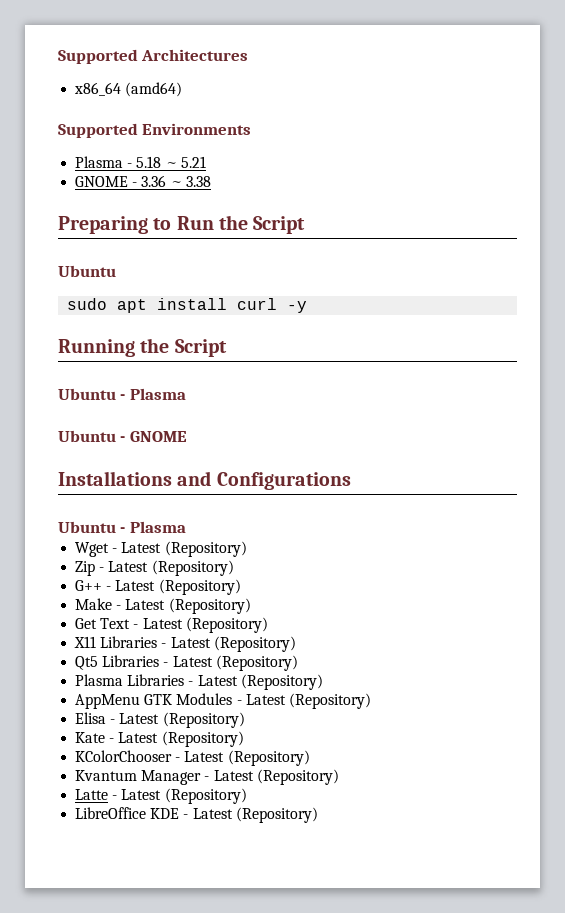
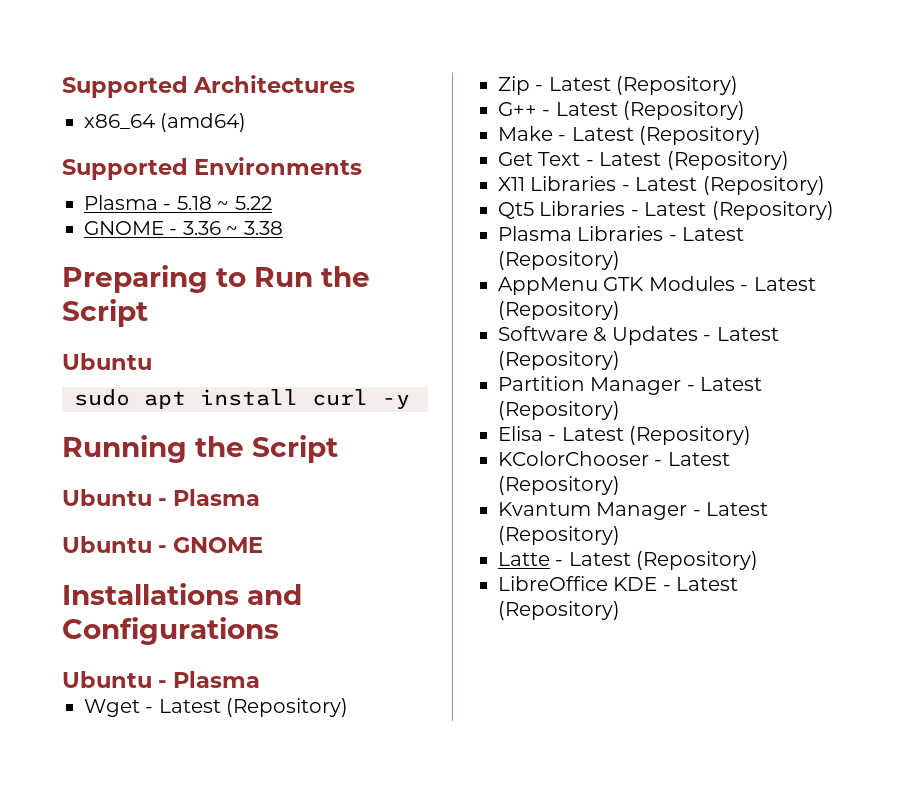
[180,156,206,168] 5.21 -> [234,196,272,210] 5.22
[75,712,245,728] [75,732,106,743] Elisa - Latest (Repository) // Kate -> [498,326,779,345] [498,351,620,370] [498,376,763,395] [498,401,620,420] [498,426,543,441] Software & Updates - Latest (Repository) // Partition Manager - Latest (Repository) // Elisa

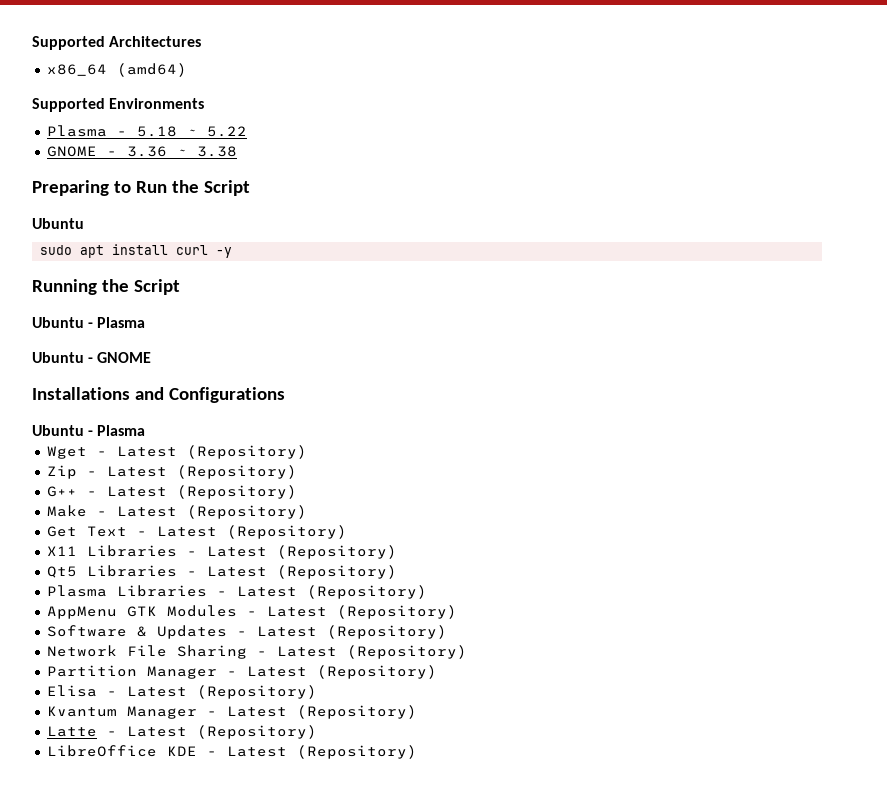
(620, 360) none -> [46,645,467,659] // Network File Sharing - Latest (Repository)
[498,451,730,466] [498,476,620,495] // KColorChooser - Latest (Repository) -> (317, 692) none

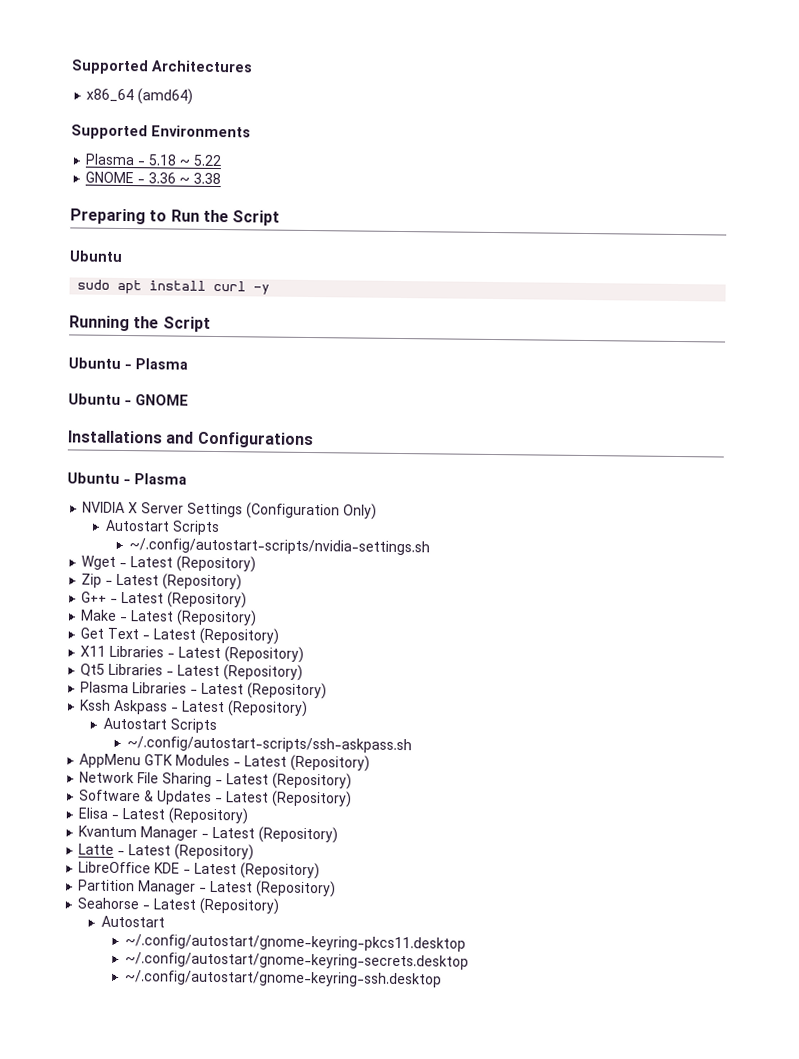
(146, 430) none -> [82,501,378,520] [105,519,221,536] [128,538,430,556] // NVIDIA X Server Settings (Configuration Only) // Autostart Scripts // ~/.config/autostart-scripts/nvidia-settings.sh
[46,605,457,619] [46,625,227,639] AppMenu GTK Modules - Latest (Repository) // Software & Updates -> [80,699,309,718] [103,717,218,734] [126,736,412,754] [79,753,231,769] Kssh Askpass - Latest (Repository) // Autostart Scripts // ~/.config/autostart-scripts/ssh-askpass.sh // AppMenu GTK Modules
[46,665,217,679] Partition Manager -> [79,789,213,805] Software & Updates
(417, 752) none -> [78,879,337,898] [77,897,280,915] [101,915,166,928] [124,934,466,952] [124,952,469,970] [124,970,442,988] // Partition Manager - Latest (Repository) // Seahorse - Latest (Repository) // Autostart // ~/.config/autostart/gnome-keyring-pkcs11.desktop // ~/.config/autostart/gnome-keyring-secrets.desktop // ~/.config/autostart/gnome-keyring-ssh.desktop

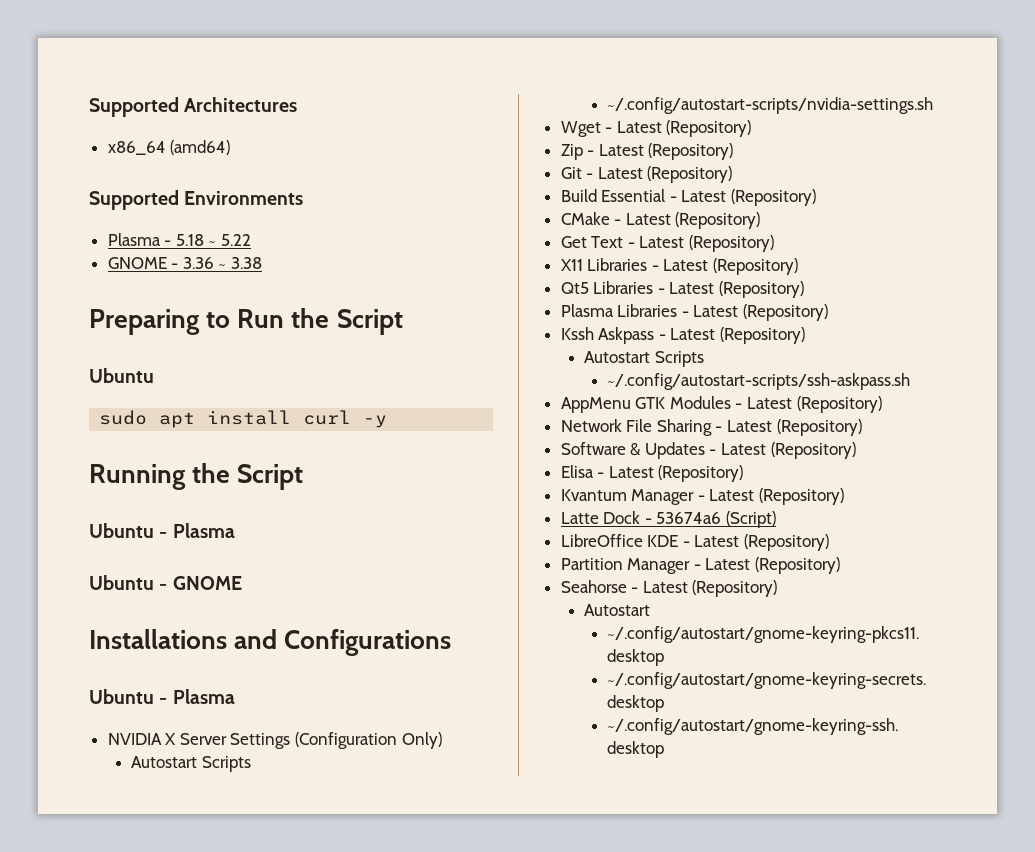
[81,591,248,609] [80,609,118,621] G++ - Latest (Repository) // Make -> [560,166,733,183] [560,189,817,206] [560,212,610,225] Git - Latest (Repository) // Build Essential - Latest (Repository) // CMake
[117,843,255,861] - Latest (Repository) -> [603,511,777,528] Dock - 53674a6 (Script)

